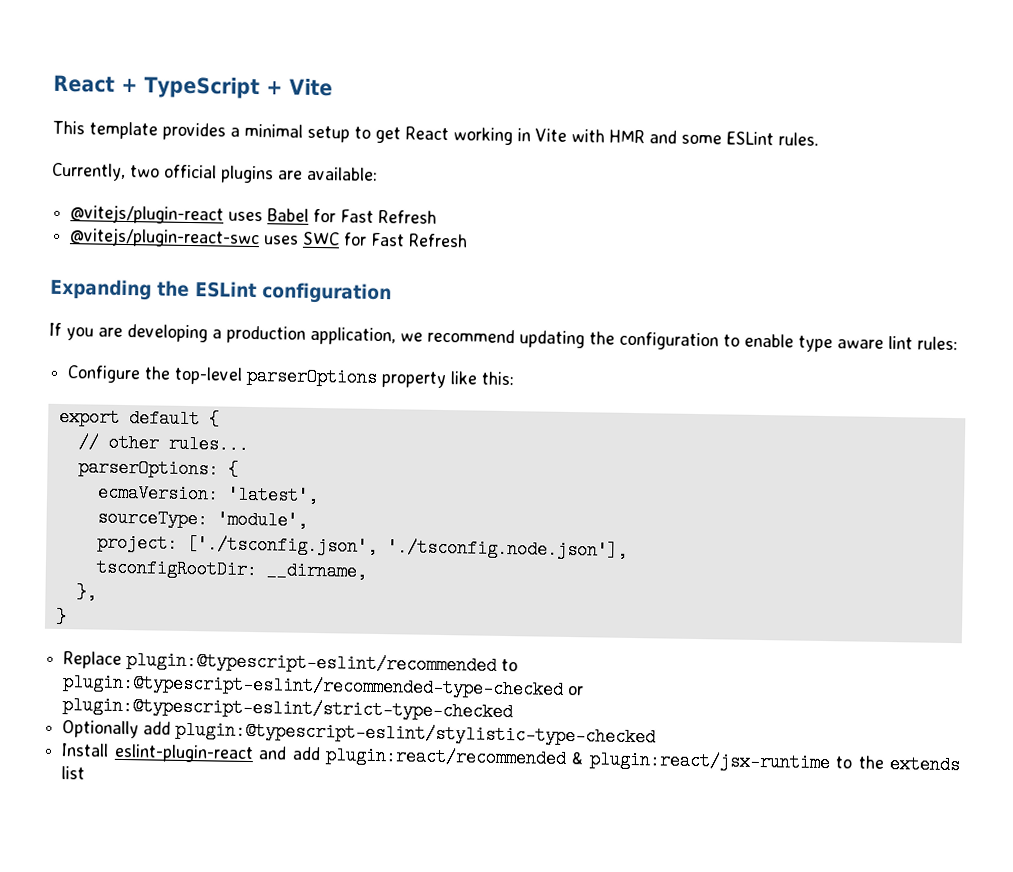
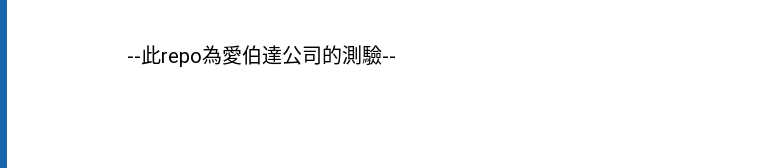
[53,74,333,100] [52,120,819,146] [51,162,378,184] [70,204,438,225] [69,227,469,249] [50,278,392,305] [49,322,958,353] [67,365,516,389] [58,407,220,429] [77,433,249,454] [77,458,239,479] [96,483,319,506] [96,508,308,530] [96,533,628,560] [95,558,367,581] [75,583,97,602] [54,607,67,627] [63,651,519,675] [62,673,585,699] [62,696,514,722] [62,720,657,747] [61,743,961,775] [61,766,86,780] React + TypeScript + Vite // This template provides a minimal setup to get React working in Vite with HMR and some ESLint rules. // Currently, two official plugins are available: // @vitejs/plugin-react uses Babel for Fast Refresh // @vitejs/plugin-react-swc uses SWC for Fast Refresh // Expanding the ESLint configuration // If you are developing a production application, we recommend updating the configuration to enable type aware lint rules: // Configure the top-level parserOptions property like this: // export default { // // other rules... // parserOptions: { // ecmaVersion: 'latest', // sourceType: 'module', // project: ['./tsconfig.json', './tsconfig.node.json'], // tsconfigRootDir: __dirname, // }, // } // Replace plugin:@typescript-eslint/recommended to plugin:@typescript-eslint/recommended-type-checked or plugin:@typescript-eslint/strict-type-checked // Optionally add plugin:@typescript-eslint/stylistic-type-checked // Install eslint-plugin-react and add plugin:react/recommended & plugin:react/jsx-runtime to the extends list -> [127,45,397,67] --此repo為愛伯達公司的測驗--

